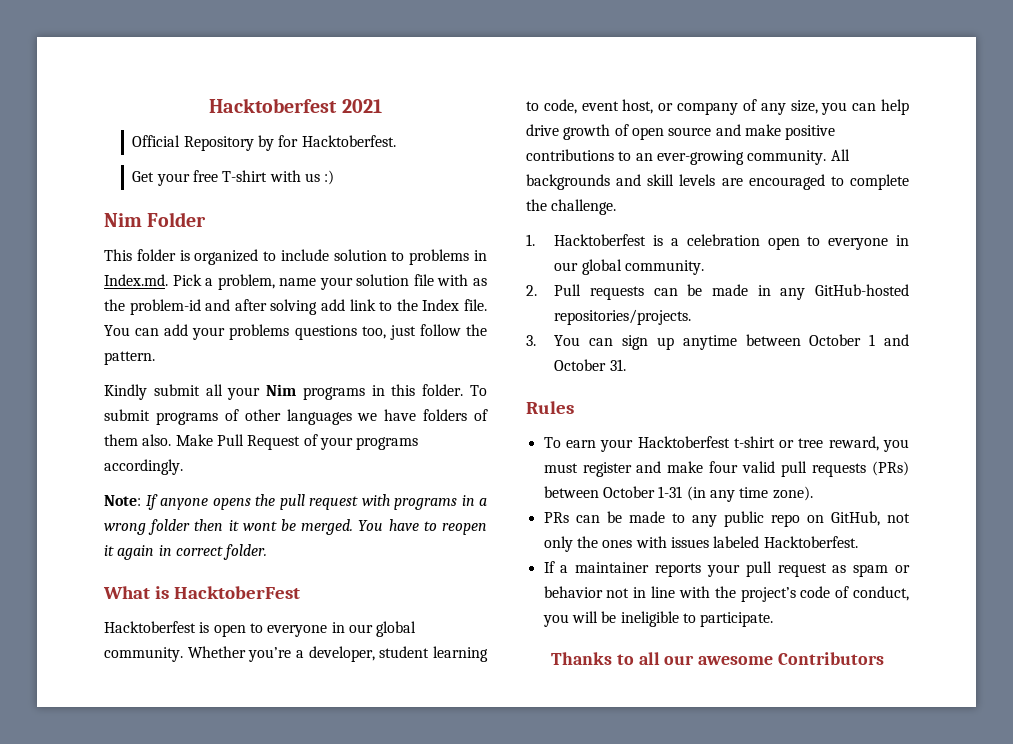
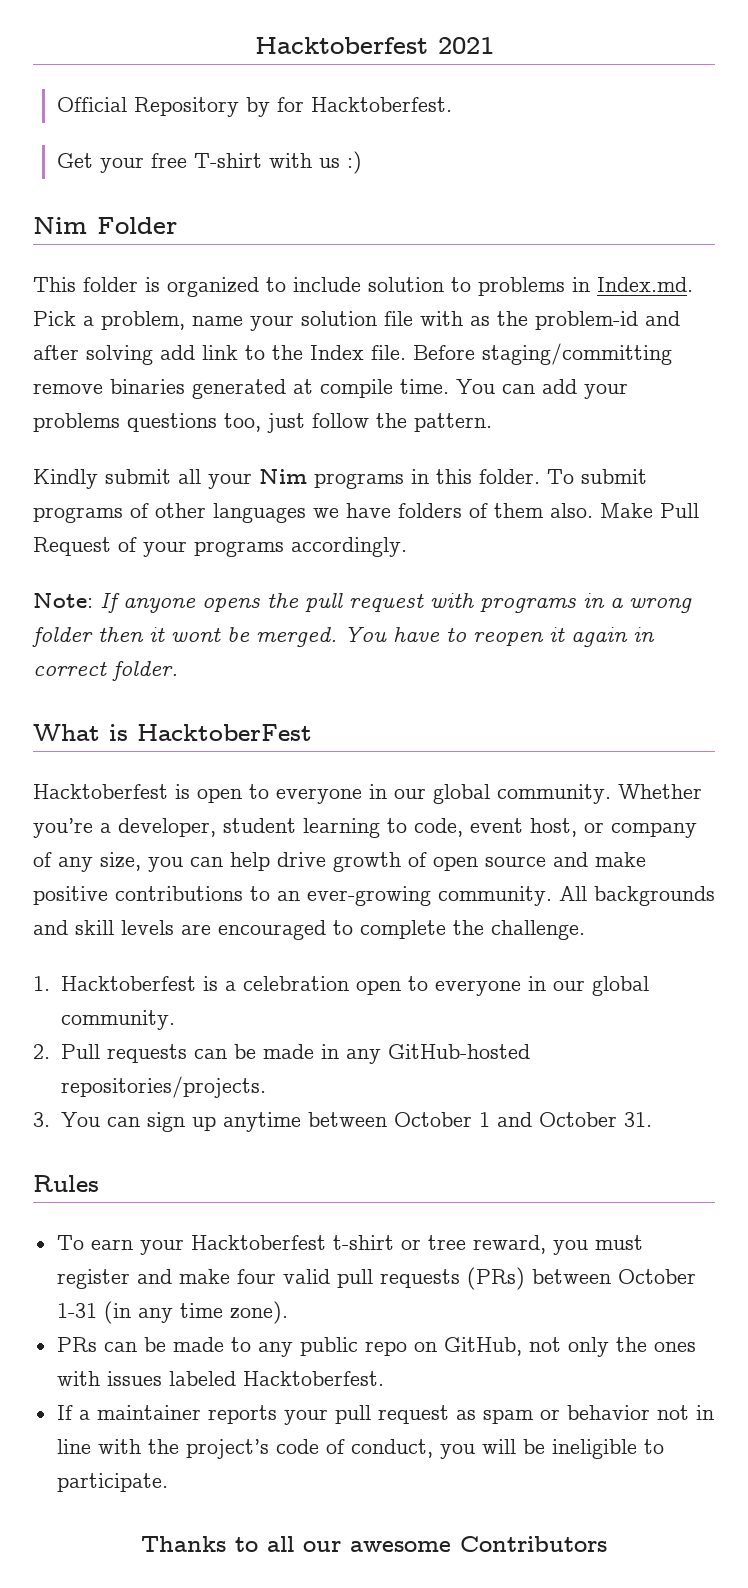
(488, 305) none -> [413,343,672,365] [33,379,449,399] Before staging/committing remove binaries generated at compile time.

